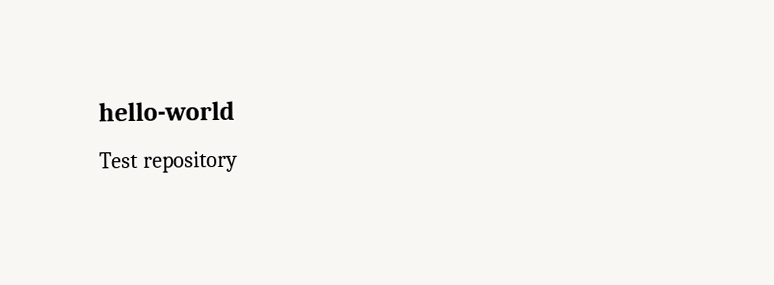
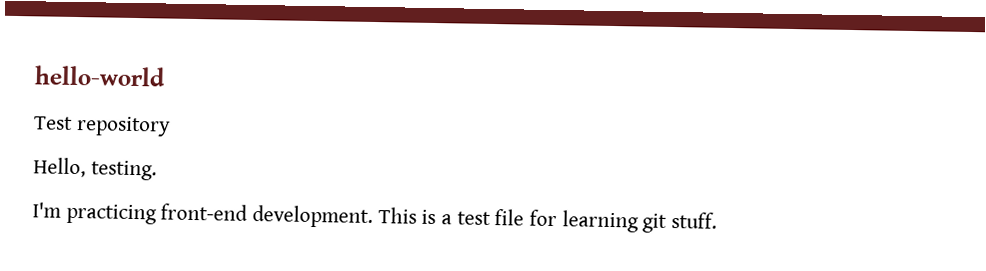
(238, 161) none -> [33,157,157,181] [32,202,718,233] // Hello, testing. // I'm practicing front-end development. This is a test file for learning git stuff.

